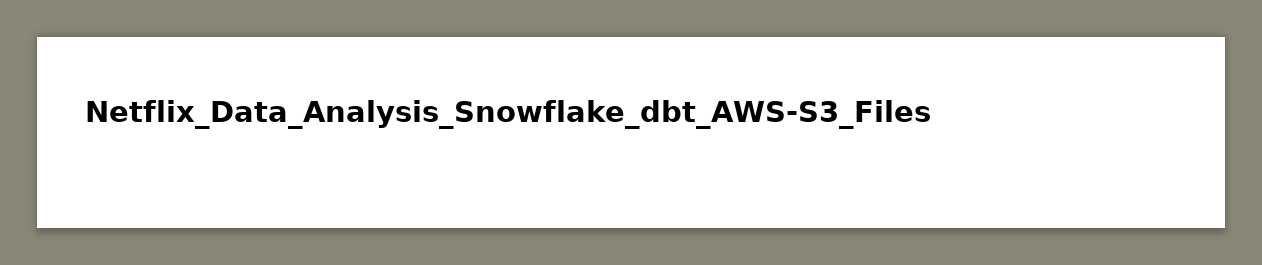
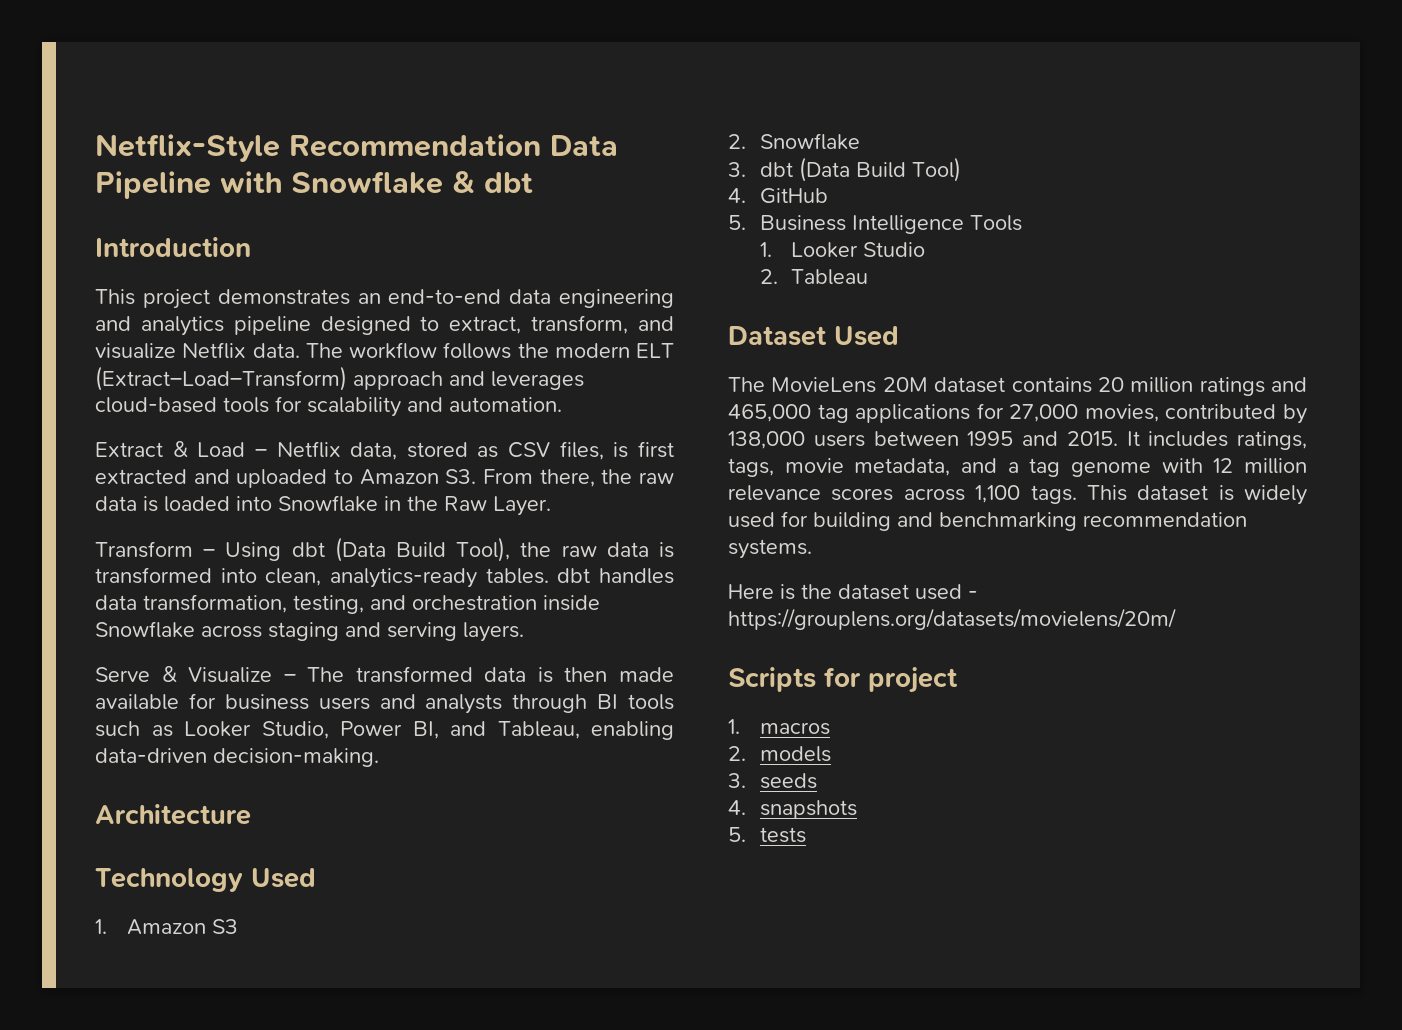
[85,100,931,129] Netflix_Data_Analysis_Snowflake_dbt_AWS-S3_Files -> [95,134,618,162] [95,171,533,199] [95,237,251,257] [95,289,674,309] [95,315,674,336] [95,342,674,359] [95,366,584,391] [95,396,562,417] [95,441,674,460] [95,469,675,488] [95,495,551,516] [95,537,674,562] [95,567,674,588] [95,594,600,614] [95,621,524,642] [95,666,674,683] [95,693,674,714] [95,721,674,740] [95,748,379,767] [95,804,251,825] [95,868,316,892] [95,919,238,935] [728,133,860,150] [728,157,961,182] [728,188,828,204] [728,215,1022,234] [759,242,926,258] [759,269,869,285] [728,326,899,346] [728,377,1307,396] [728,403,1307,424] [728,431,1307,450] [728,458,1307,477] [728,485,1307,505] [728,511,1247,531] [728,539,812,559] [728,584,978,600] [728,608,1176,630] [728,667,958,693] [728,719,830,735] [728,746,831,762] [728,773,817,789] [728,800,857,819] [728,827,806,843] Netflix-Style Recommendation Data Pipeline with Snowflake & dbt // Introduction // This project demonstrates an end-to-end data engineering and analytics pipeline designed to extract, transform, and visualize Netflix data. The workflow follows the modern ELT (Extract–Load–Transform) approach and leverages cloud-based tools for scalability and automation. // Extract & Load – Netflix data, stored as CSV files, is first extracted and uploaded to Amazon S3. From there, the raw data is loaded into Snowflake in the Raw Layer. // Transform – Using dbt (Data Build Tool), the raw data is transformed into clean, analytics-ready tables. dbt handles data transformation, testing, and orchestration inside Snowflake across staging and serving layers. // Serve & Visualize – The transformed data is then made available for business users and analysts through BI tools such as Looker Studio, Power BI, and Tableau, enabling data-driven decision-making. // Architecture // Technology Used // 1. Amazon S3 // 2. Snowflake // 3. dbt (Data Build Tool) // 4. GitHub // 5. Business Intelligence Tools // 1. Looker Studio // 2. Tableau // Dataset Used // The MovieLens 20M dataset contains 20 million ratings and 465,000 tag applications for 27,000 movies, contributed by 138,000 users between 1995 and 2015. It includes ratings, tags, movie metadata, and a tag genome with 12 million relevance scores across 1,100 tags. This dataset is widely used for building and benchmarking recommendation systems. // Here is the dataset used - https://grouplens.org/datasets/movielens/20m/ // Scripts for project // 1. macros // 2. models // 3. seeds // 4. snapshots // 5. tests

